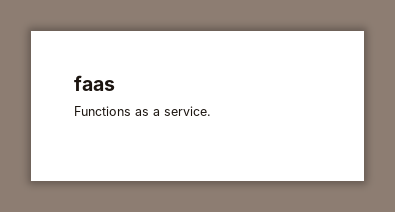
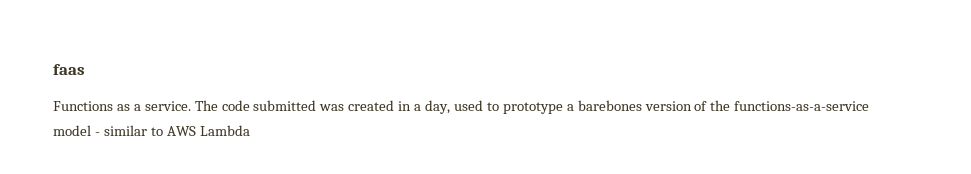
(211, 111) none -> [194,100,870,114] [53,125,250,136] The code submitted was created in a day, used to prototype a barebones version of the functions-as-a-service model - similar to AWS Lambda

